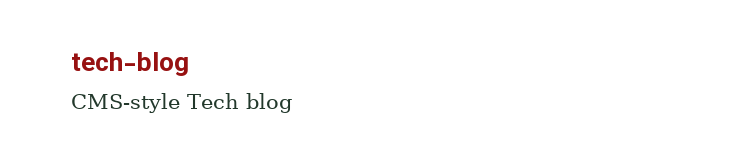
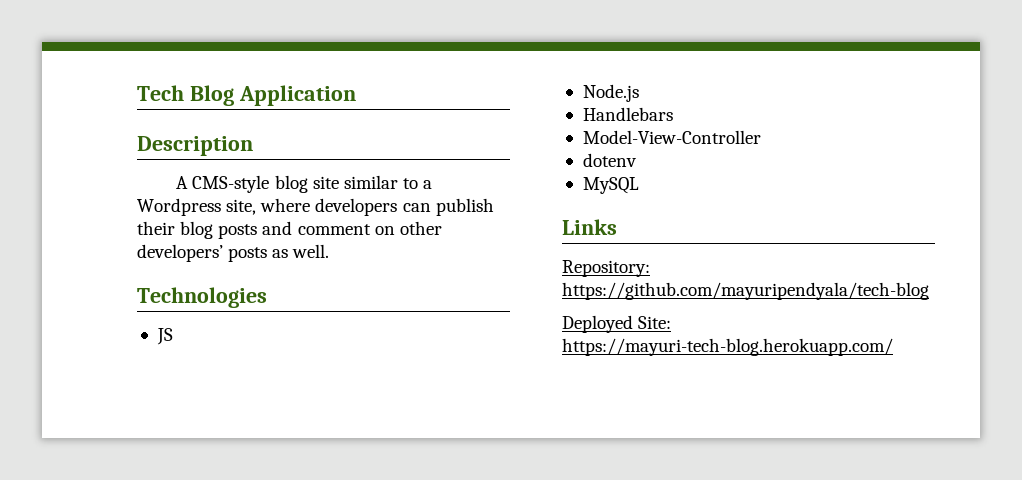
[71,52,189,76] [71,93,292,113] tech-blog // CMS-style Tech blog -> [137,85,356,106] [137,136,253,156] [176,175,433,193] [137,198,494,216] [137,221,442,239] [137,244,330,262] [137,287,267,308] [156,328,173,345] [582,84,639,102] [582,107,673,121] [582,130,761,144] [582,153,637,167] [582,177,639,194] [562,219,617,235] [562,260,650,277] [562,282,929,300] [562,315,672,333] [562,338,893,356] Tech Blog Application // Description // A CMS-style blog site similar to a Wordpress site, where developers can publish their blog posts and comment on other developers’ posts as well. // Technologies // JS // Node.js // Handlebars // Model-View-Controller // dotenv // MySQL // Links // Repository: https://github.com/mayuripendyala/tech-blog // Deployed Site: https://mayuri-tech-blog.herokuapp.com/

